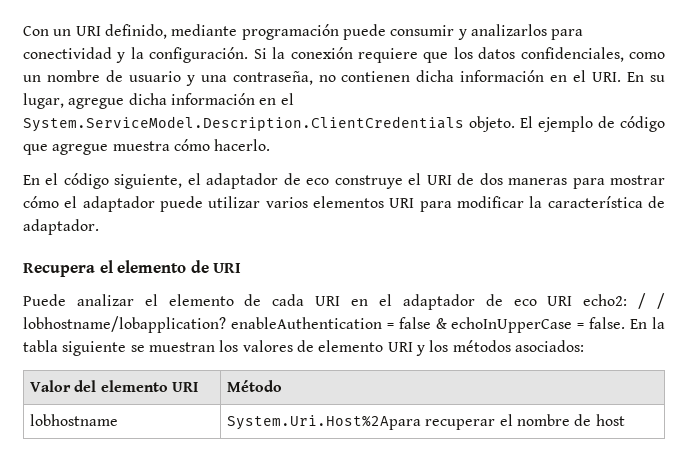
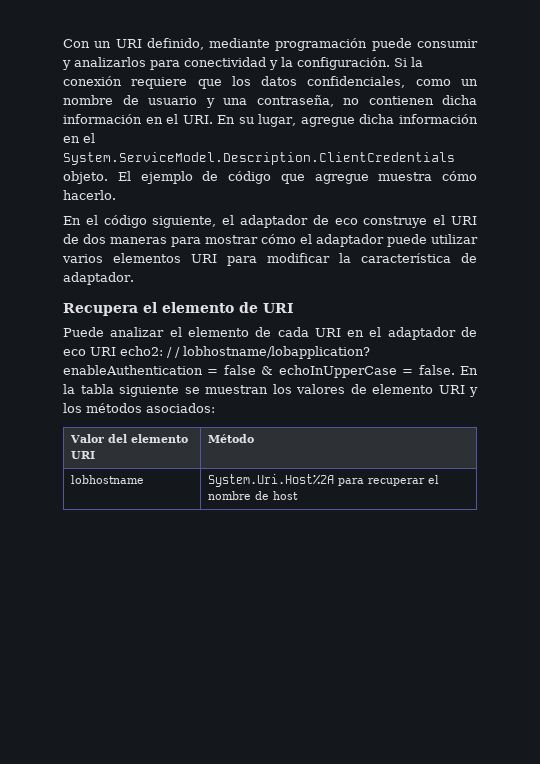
[226,415,421,430] System.Uri.Host%2Apara -> [207,474,364,487] System.Uri.Host%2A para

